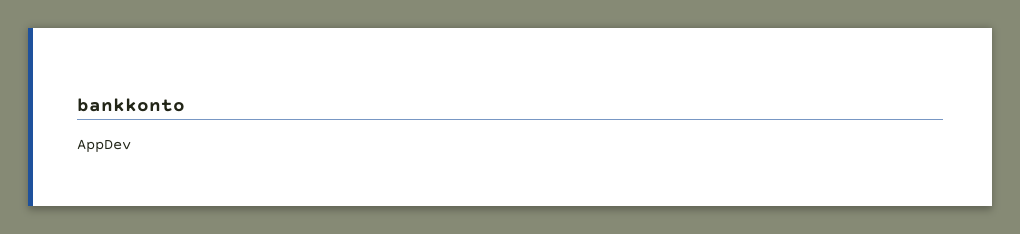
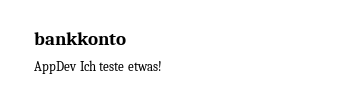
(131, 146) none -> [79,60,162,71] Ich teste etwas!

